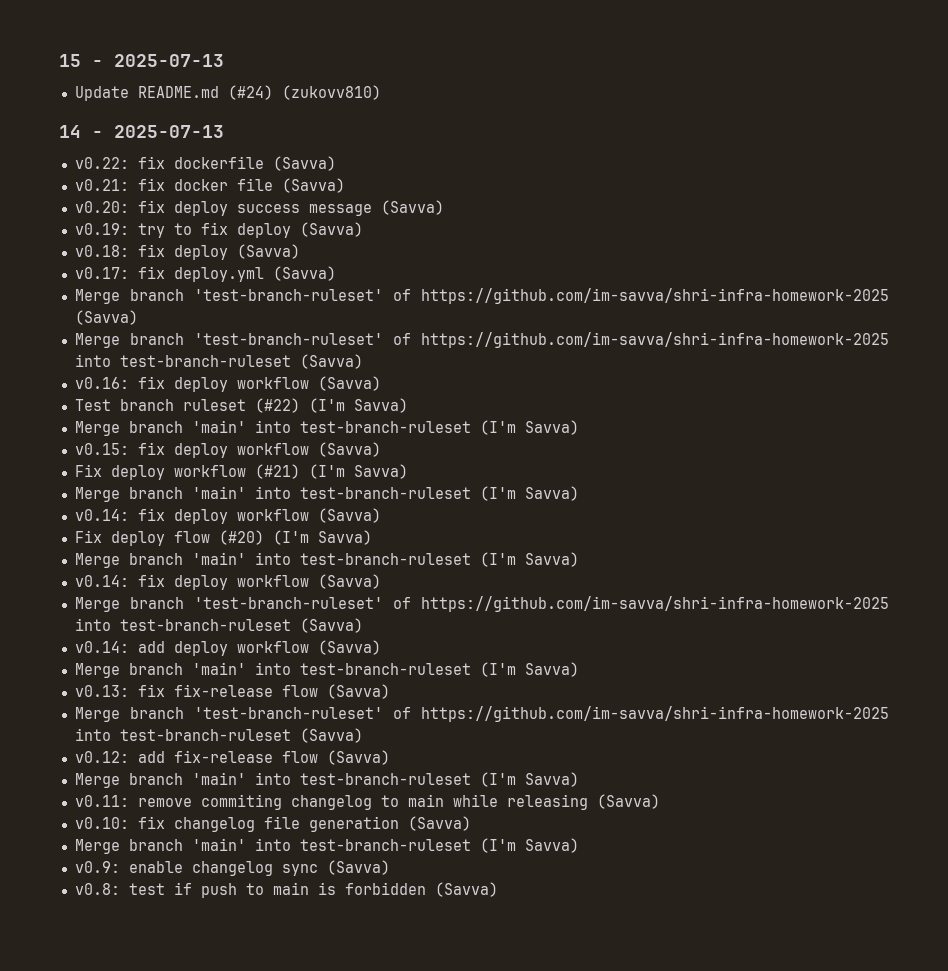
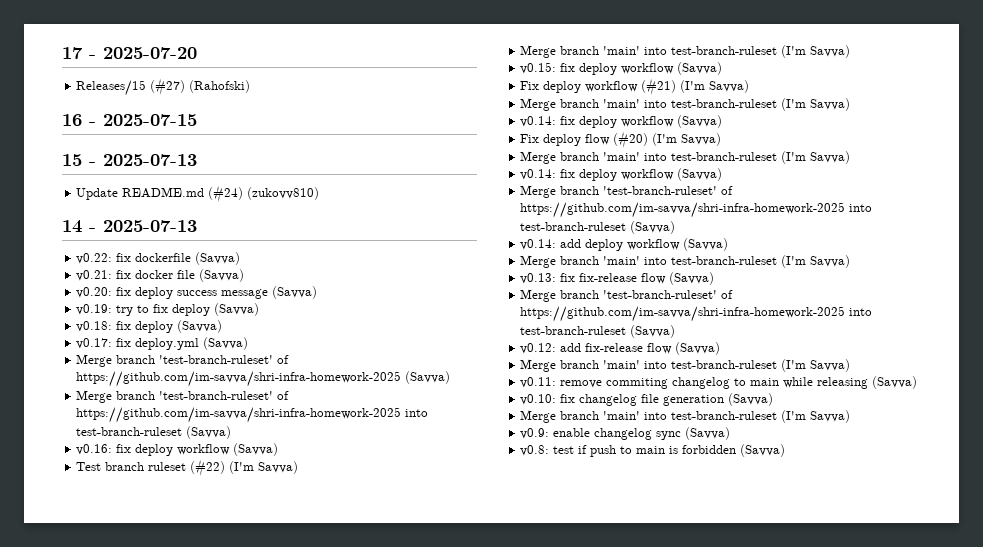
(59, 60) none -> [62,47,197,59] [76,78,251,96] [62,114,197,126] 17 - 2025-07-20 // Releases/15 (#27) (Rahofski) // 16 - 2025-07-15 //

